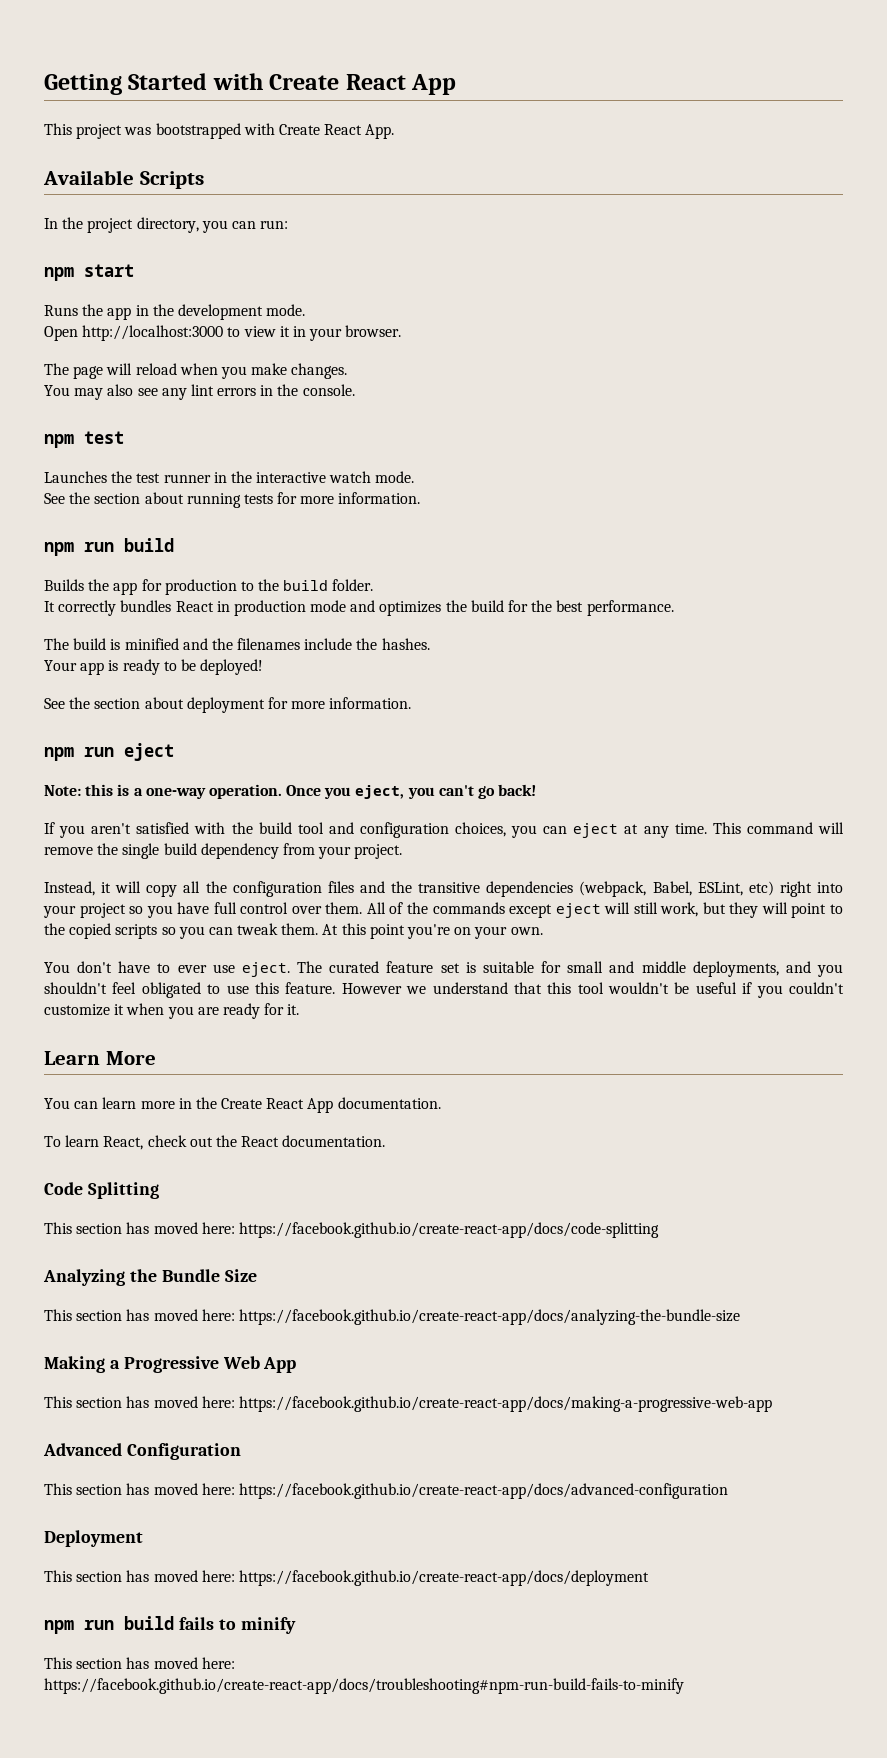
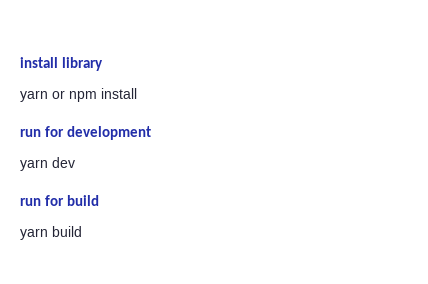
[44,73,457,95] [44,123,395,139] [43,170,204,189] [44,217,289,233] [44,264,134,281] [44,304,306,320] [44,325,402,341] [44,363,348,379] [44,384,355,400] [44,431,124,448] [44,471,415,483] [44,492,421,508] [44,538,174,556] [44,579,374,595] [44,600,674,616] [44,638,430,650] [44,659,264,675] [44,697,412,713] [44,743,174,761] [44,784,537,799] [44,822,844,838] [44,843,403,859] [44,881,844,897] [43,902,843,918] [44,923,543,939] [44,961,843,977] [44,982,845,998] [44,1003,300,1019] [44,1051,156,1065] [44,1097,441,1113] [44,1135,386,1150] [44,1182,159,1199] [44,1222,659,1238] [43,1269,257,1286] [44,1309,740,1325] [44,1356,297,1373] [44,1396,772,1412] [43,1443,241,1460] [44,1483,728,1499] [44,1530,143,1547] [44,1570,649,1586] [44,1616,296,1634] [44,1657,235,1669] [44,1678,684,1694] Getting Started with Create React App // This project was bootstrapped with Create React App. // Available Scripts // In the project directory, you can run: // npm start // Runs the app in the development mode. // Open http://localhost:3000 to view it in your browser. // The page will reload when you make changes. // You may also see any lint errors in the console. // npm test // Launches the test runner in the interactive watch mode. // See the section about running tests for more information. // npm run build // Builds the app for production to the build folder. // It correctly bundles React in production mode and optimizes the build for the best performance. // The build is minified and the filenames include the hashes. // Your app is ready to be deployed! // See the section about deployment for more information. // npm run eject // Note: this is a one-way operation. Once you eject, you can't go back! // If you aren't satisfied with the build tool and configuration choices, you can eject at any time. This command will remove the single build dependency from your project. // Instead, it will copy all the configuration files and the transitive dependencies (webpack, Babel, ESLint, etc) right into your project so you have full control over them. All of the commands except eject will still work, but they will point to the copied scripts so you can tweak them. At this point you're on your own. // You don't have to ever use eject. The curated feature set is suitable for small and middle deployments, and you shouldn't feel obligated to use this feature. However we understand that this tool wouldn't be useful if you couldn't customize it when you are ready for it. // Learn More // You can learn more in the Create React App documentation. // To learn React, check out the React documentation. // Code Splitting // This section has moved here: https://facebook.github.io/create-react-app/docs/code-splitting // Analyzing the Bundle Size // This section has moved here: https://facebook.github.io/create-react-app/docs/analyzing-the-bundle-size // Making a Progressive Web App // This section has moved here: https://facebook.github.io/create-react-app/docs/making-a-progressive-web-app // Advanced Configuration // This section has moved here: https://facebook.github.io/create-react-app/docs/advanced-configuration // Deployment // This section has moved here: https://facebook.github.io/create-react-app/docs/deployment // npm run build fails to minify // This section has moved here: https://facebook.github.io/create-react-app/docs/troubleshooting#npm-run-build-fails-to-minify -> [20,57,104,71] [20,88,137,102] [20,126,152,140] [20,157,75,171] [20,195,100,206] [20,226,82,240] install library // yarn or npm install // run for development // yarn dev // run for build // yarn build

